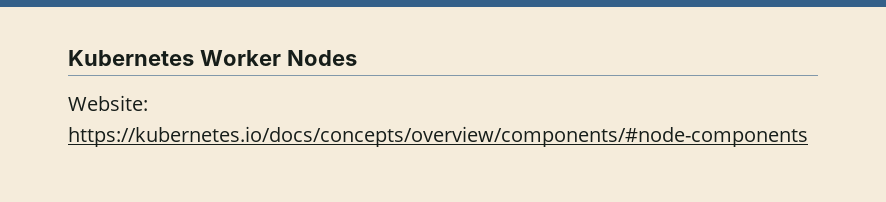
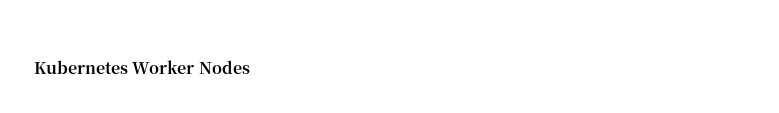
[68,95,148,111] [68,126,808,147] // Website: https://kubernetes.io/docs/concepts/overview/components/#node-components -> (250, 67) none

